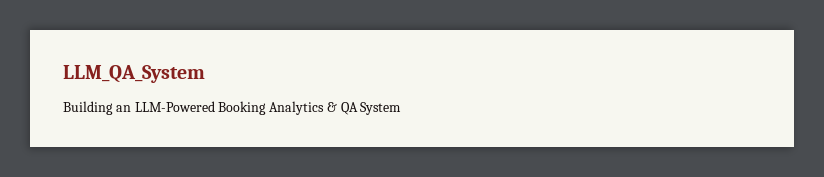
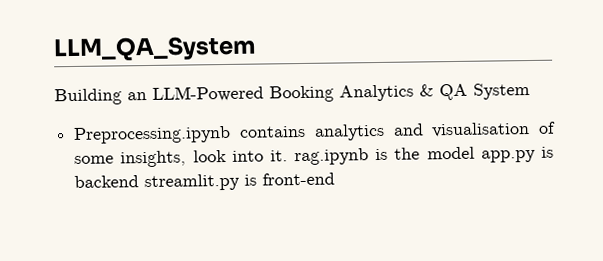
(402, 108) none -> [73,121,556,144] [74,146,555,168] [74,172,336,192] // Preprocessing.ipynb contains analytics and visualisation of some insights, look into it. rag.ipynb is the model app.py is backend streamlit.py is front-end

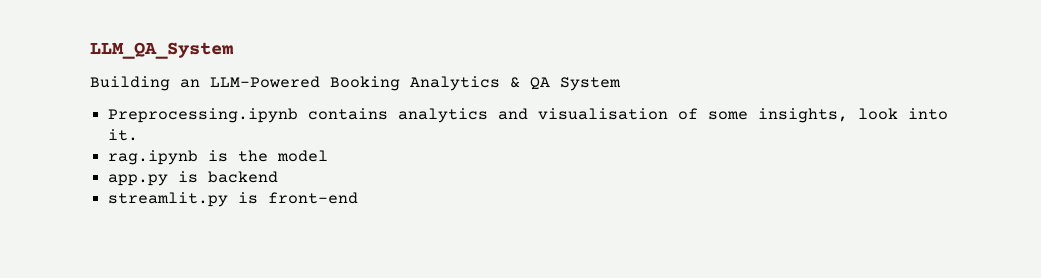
(288, 156) none -> (139, 135) //
(475, 153) none -> (329, 156) //
(140, 181) none -> (279, 177) //

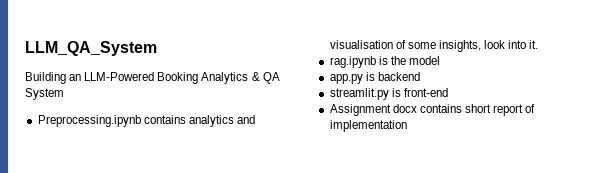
(359, 198) none -> [329,104,536,116] [329,120,407,132] // Assignment docx contains short report of implementation

